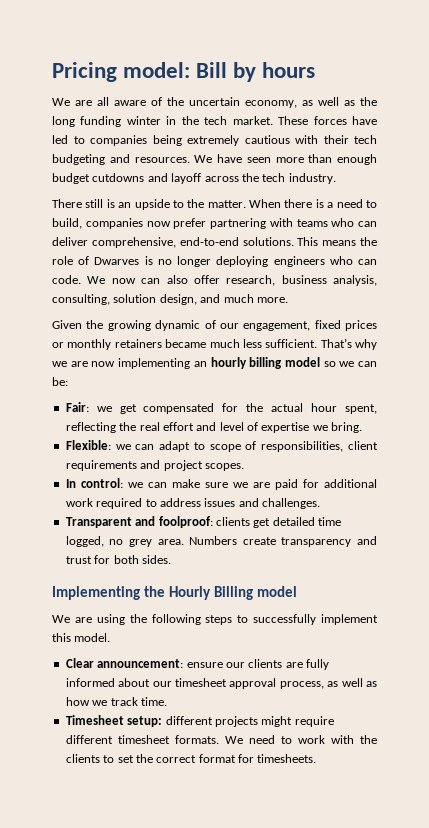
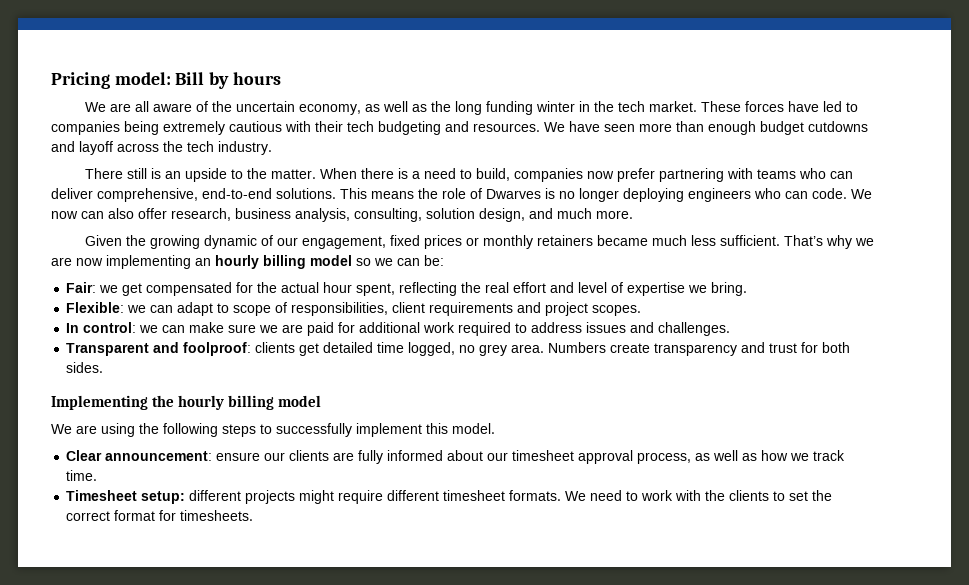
[168,586,253,600] Hourly Billing -> [178,395,275,410] hourly billing

